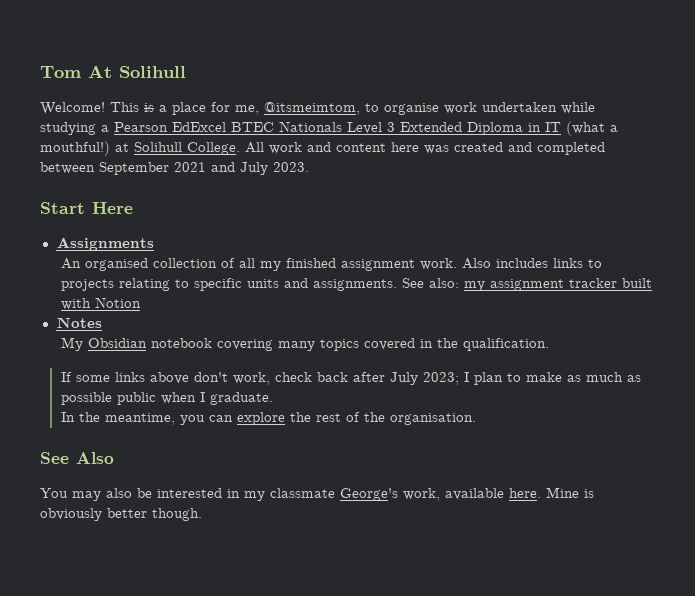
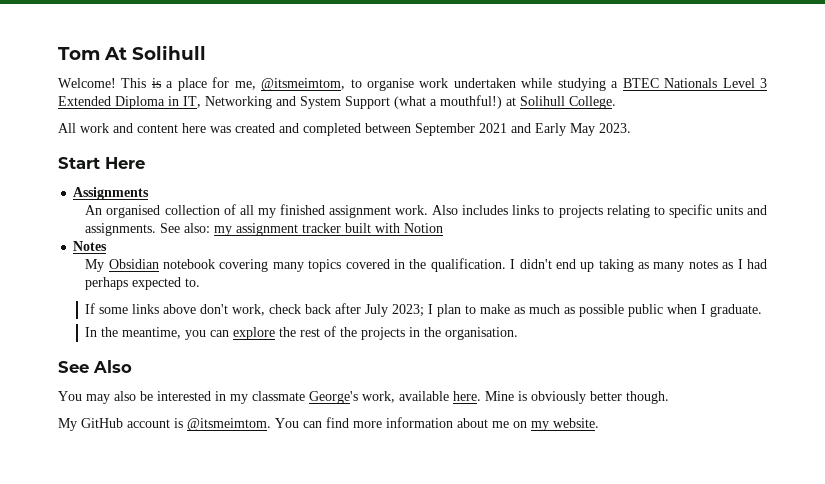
[114,122,226,132] Pearson EdExcel -> (619, 84) none
[545,122,561,132] IT -> [183,96,390,109] IT, Networking and System Support
(240, 148) none -> (616, 102) //
[240,162,268,175] July -> [535,123,595,136] Early May
(549, 344) none -> [510,259,767,272] [85,277,201,290] I didn't end up taking as many notes as I had perhaps expected to.
(385, 417) none -> [361,327,442,340] projects in the
(202, 514) none -> [58,417,599,431] // My GitHub account is @itsmeimtom. You can find more information about me on my website.

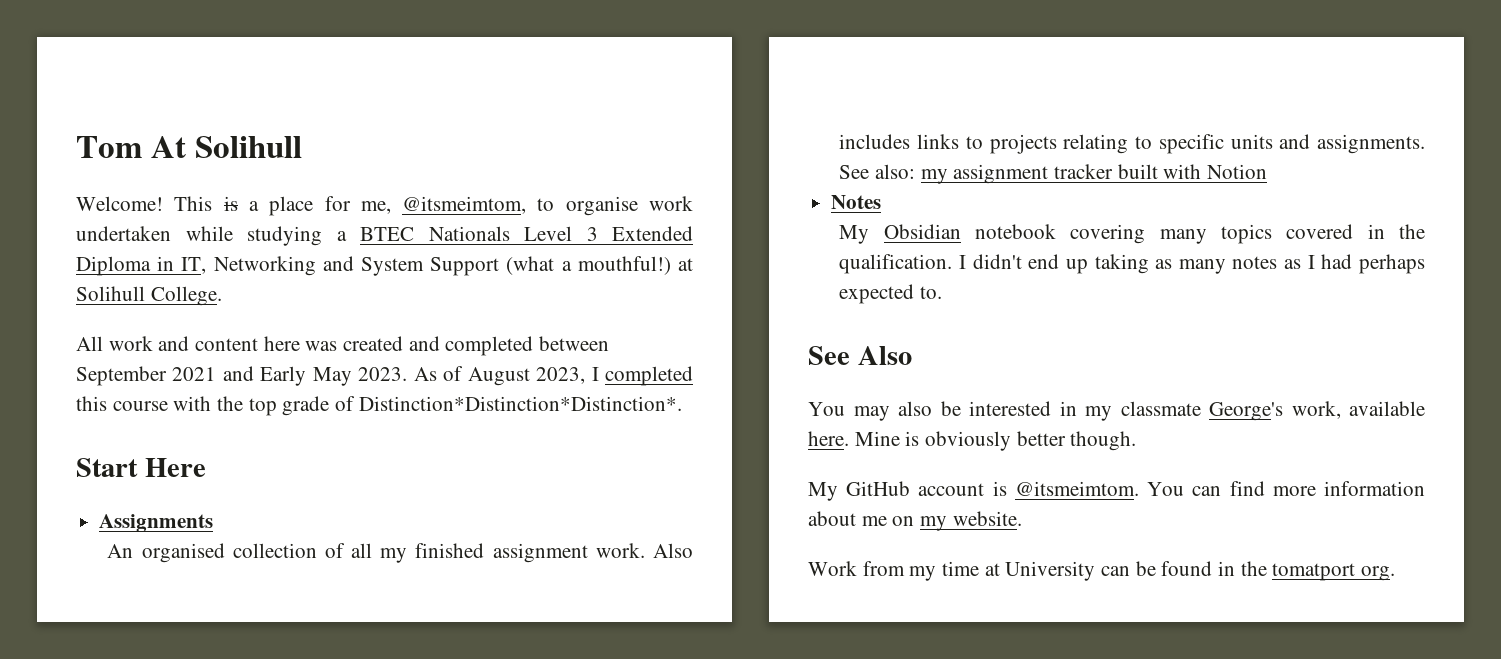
(631, 128) none -> [413,366,693,386] [76,396,682,416] As of August 2023, I completed this course with the top grade of Distinction*Distinction*Distinction*.
[85,303,763,317] [85,326,519,340] // If some links above don't work, check back after July 2023; I plan to make as much as possible public when I graduate. // In the meantime, you can explore the rest of the projects in the organisation. -> (943, 292) none
(599, 423) none -> [808,561,1396,581] // Work from my time at University can be found in the tomatport org.

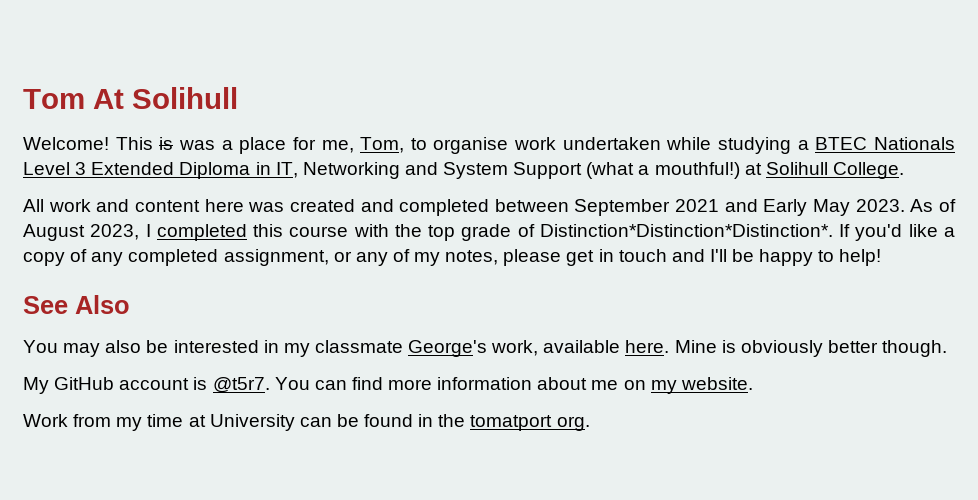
(238, 203) none -> [178,140,215,150] was
[402,196,527,214] @itsmeimtom, -> [360,137,405,153] Tom,
[76,458,206,477] [99,514,214,532] [107,543,694,563] [839,134,1425,154] [839,164,1268,184] [831,195,882,209] [839,224,1425,244] [839,254,1425,274] [839,284,943,304] // Start Here // Assignments // An organised collection of all my finished assignment work. Also includes links to projects relating to specific units and assignments. See also: my assignment tracker built with Notion // Notes // My Obsidian notebook covering many topics covered in the qualification. I didn't end up taking as many notes as I had perhaps expected to. -> [839,224,955,241] [23,249,882,266] If you'd like a copy of any completed assignment, or any of my notes, please get in touch and I'll be happy to help!
[1014,481,1139,496] @itsmeimtom. -> [212,377,270,393] @t5r7.

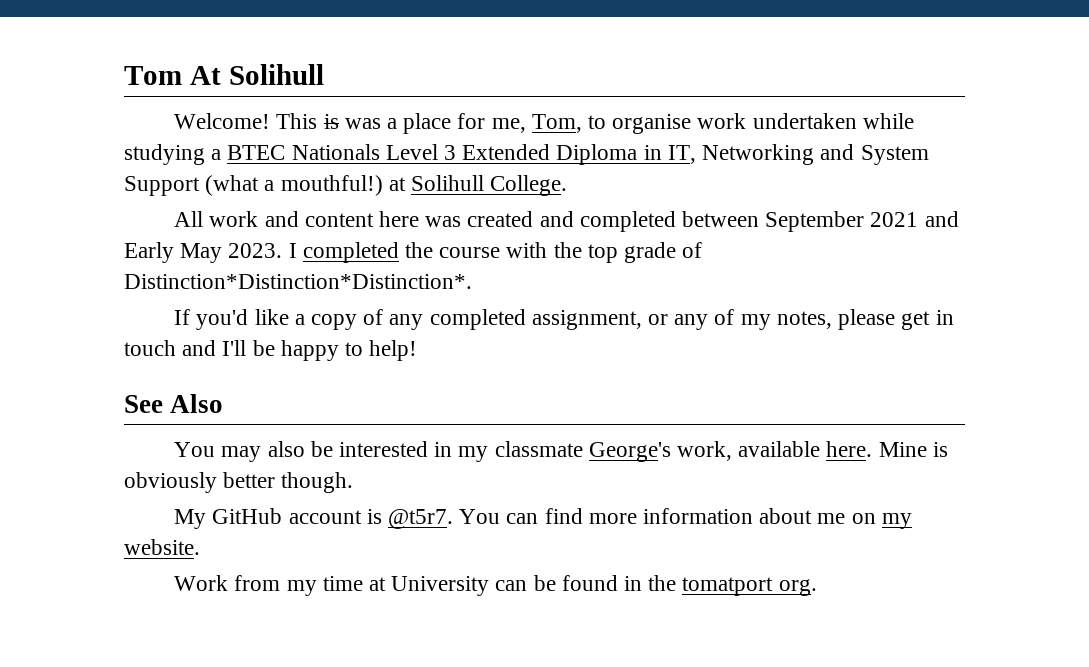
[910,199,956,212] [23,224,140,241] As of August 2023, -> (283, 250) none
[253,224,284,237] this -> [405,242,434,258] the
(833, 230) none -> (472, 281) //

